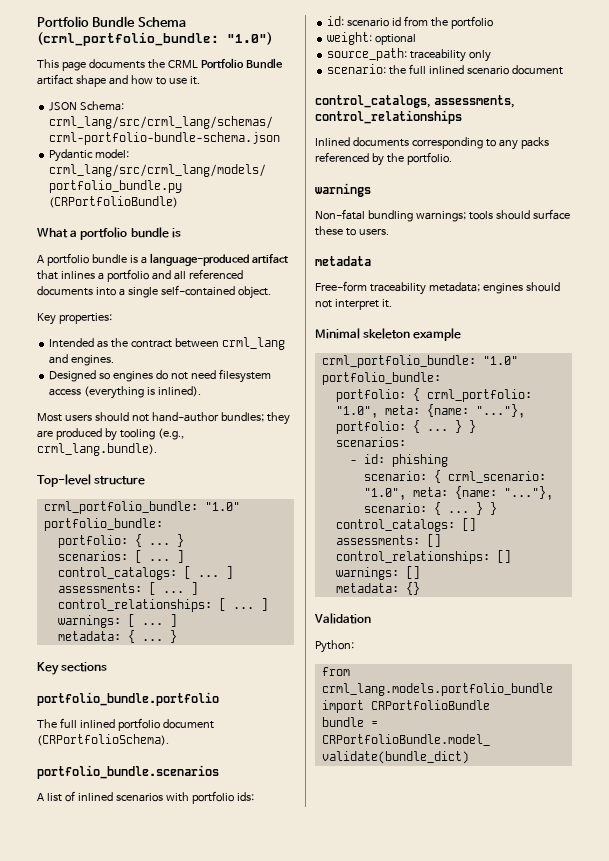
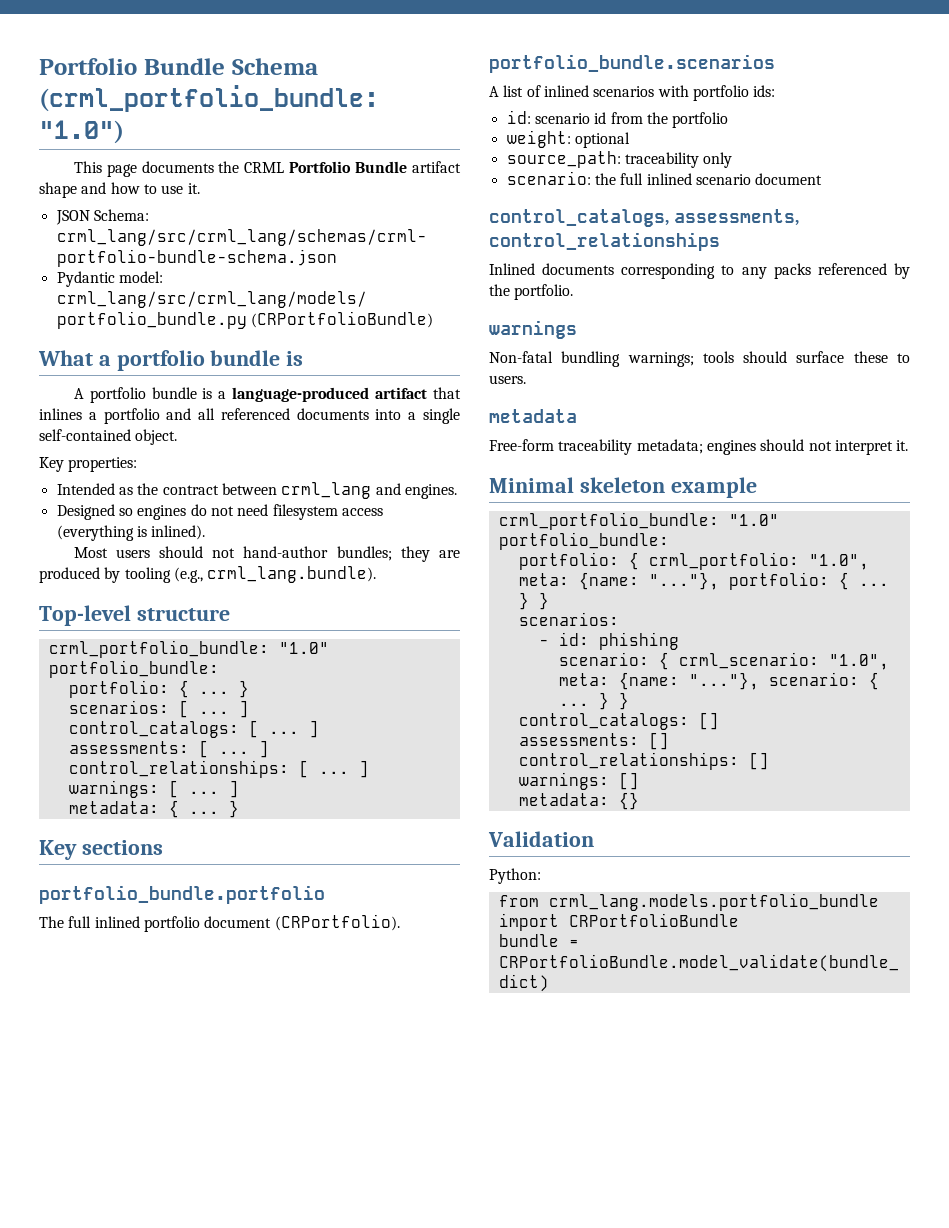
[37,734,169,746] (CRPortfolioSchema). -> [274,914,400,931] (CRPortfolio).

